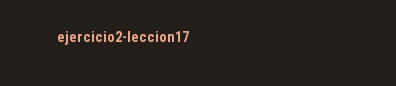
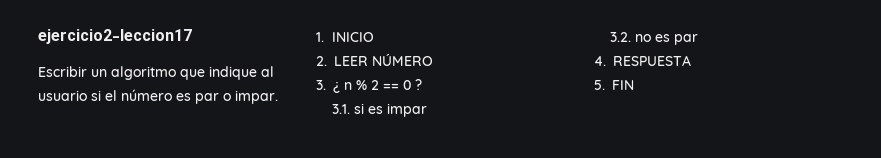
(189, 38) none -> [38,66,274,80] [38,89,278,104] [316,32,375,42] [316,53,433,66] [316,79,422,93] [332,103,428,117] [610,32,699,45] [594,55,691,66] [594,80,634,90] // Escribir un algoritmo que indique al usuario si el número es par o impar. // 1. INICIO // 2. LEER NÚMERO // 3. ¿ n % 2 == 0 ? // 3.1. si es impar // 3.2. no es par // 4. RESPUESTA // 5. FIN

